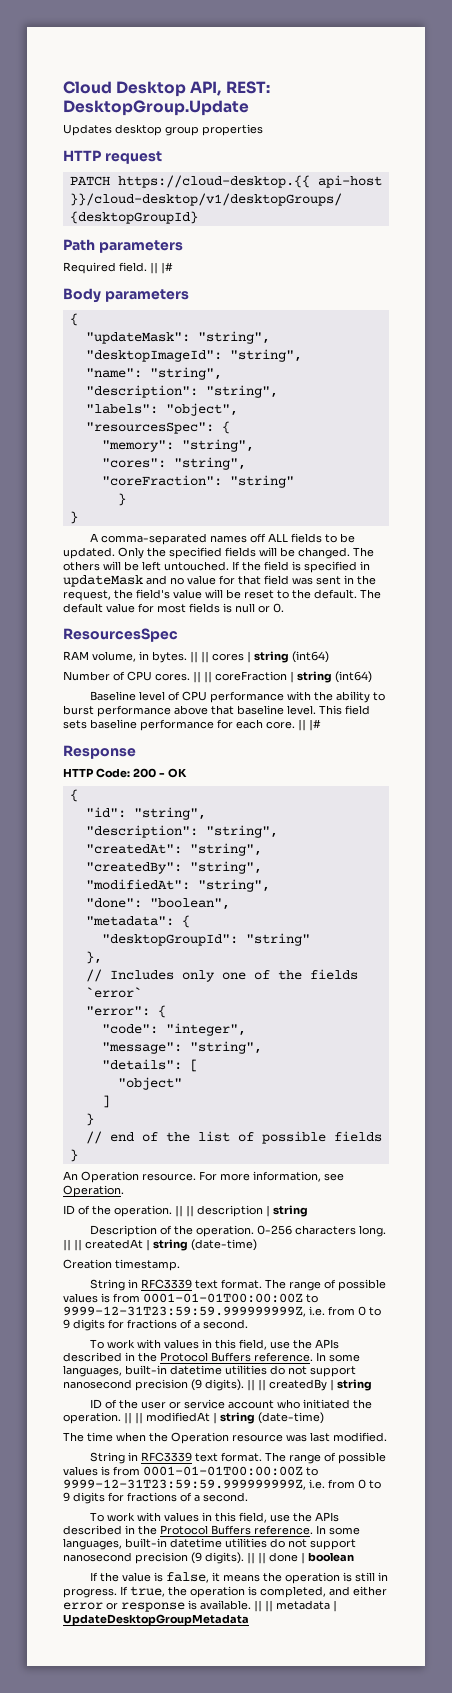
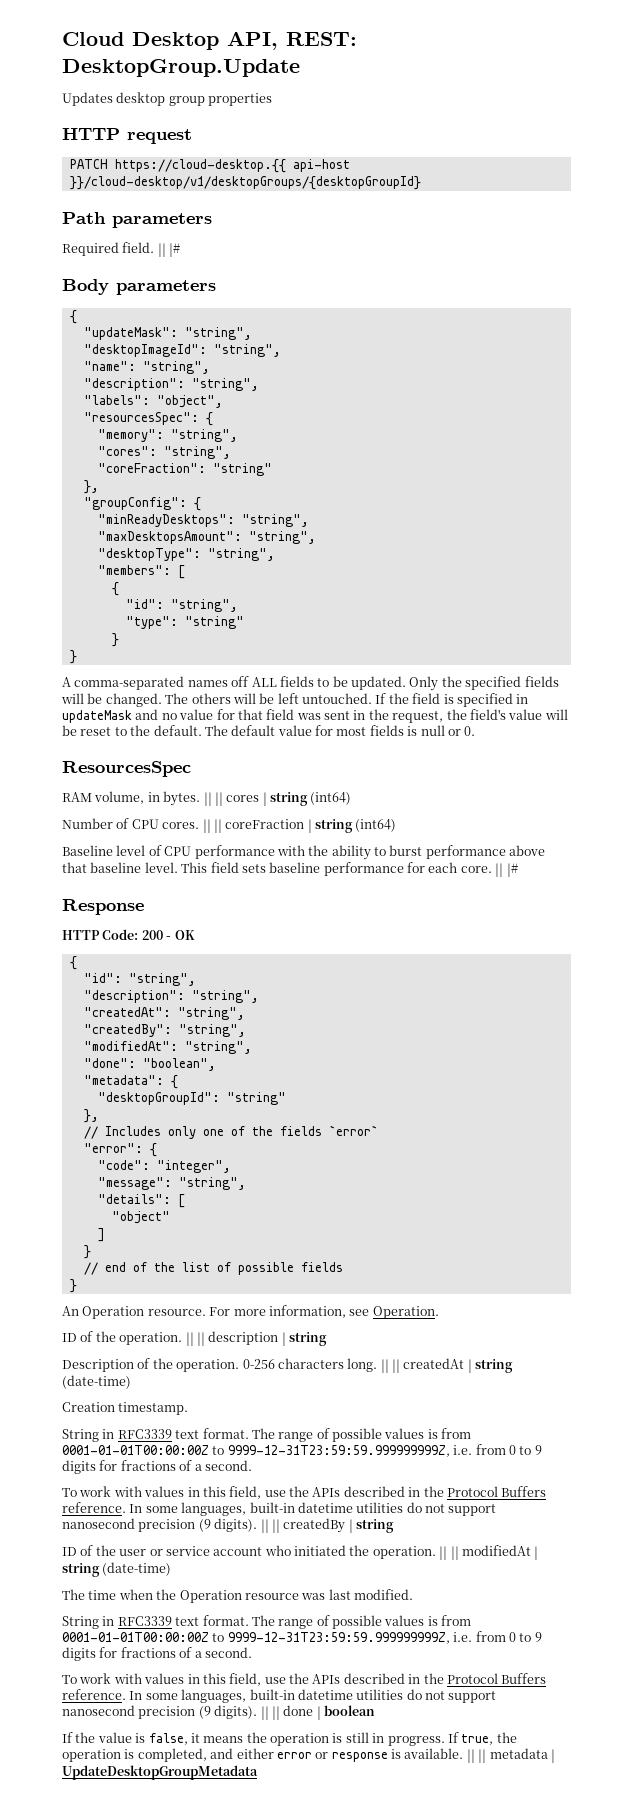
(294, 481) none -> [83,480,99,494] [83,497,201,511] [97,514,309,527] [97,531,316,544] [97,548,275,561] [97,565,185,579] [111,582,119,596] [125,599,238,612] [125,616,244,629] // }, // "groupConfig": { // "minReadyDesktops": "string", // "maxDesktopsAmount": "string", // "desktopType": "string", // "members": [ // { // "id": "string", // "type": "string"

